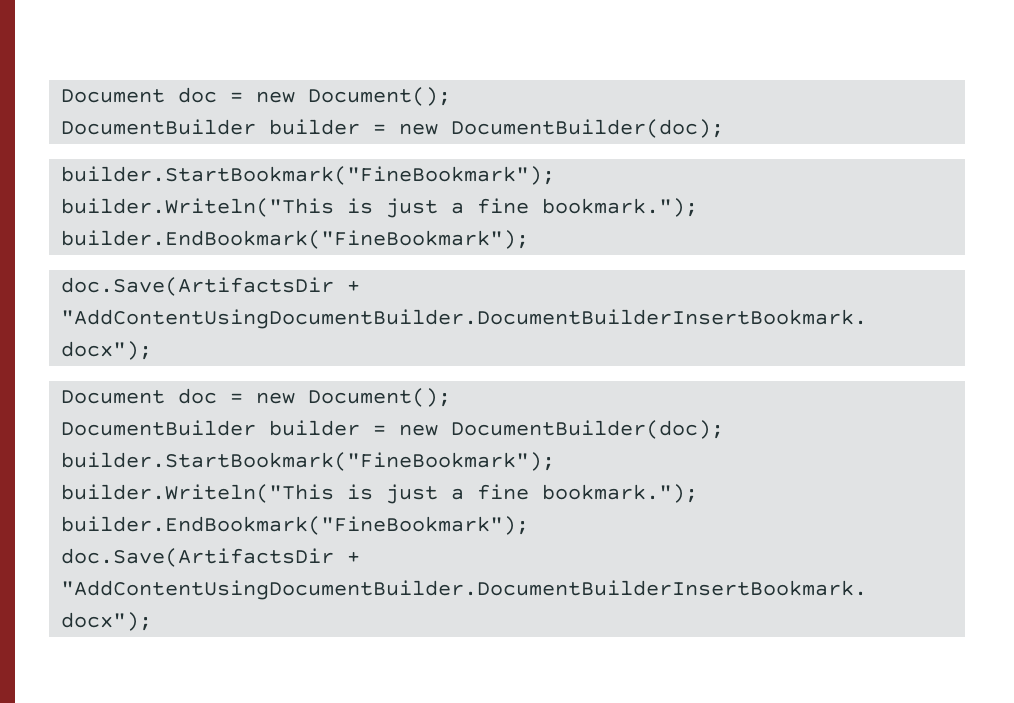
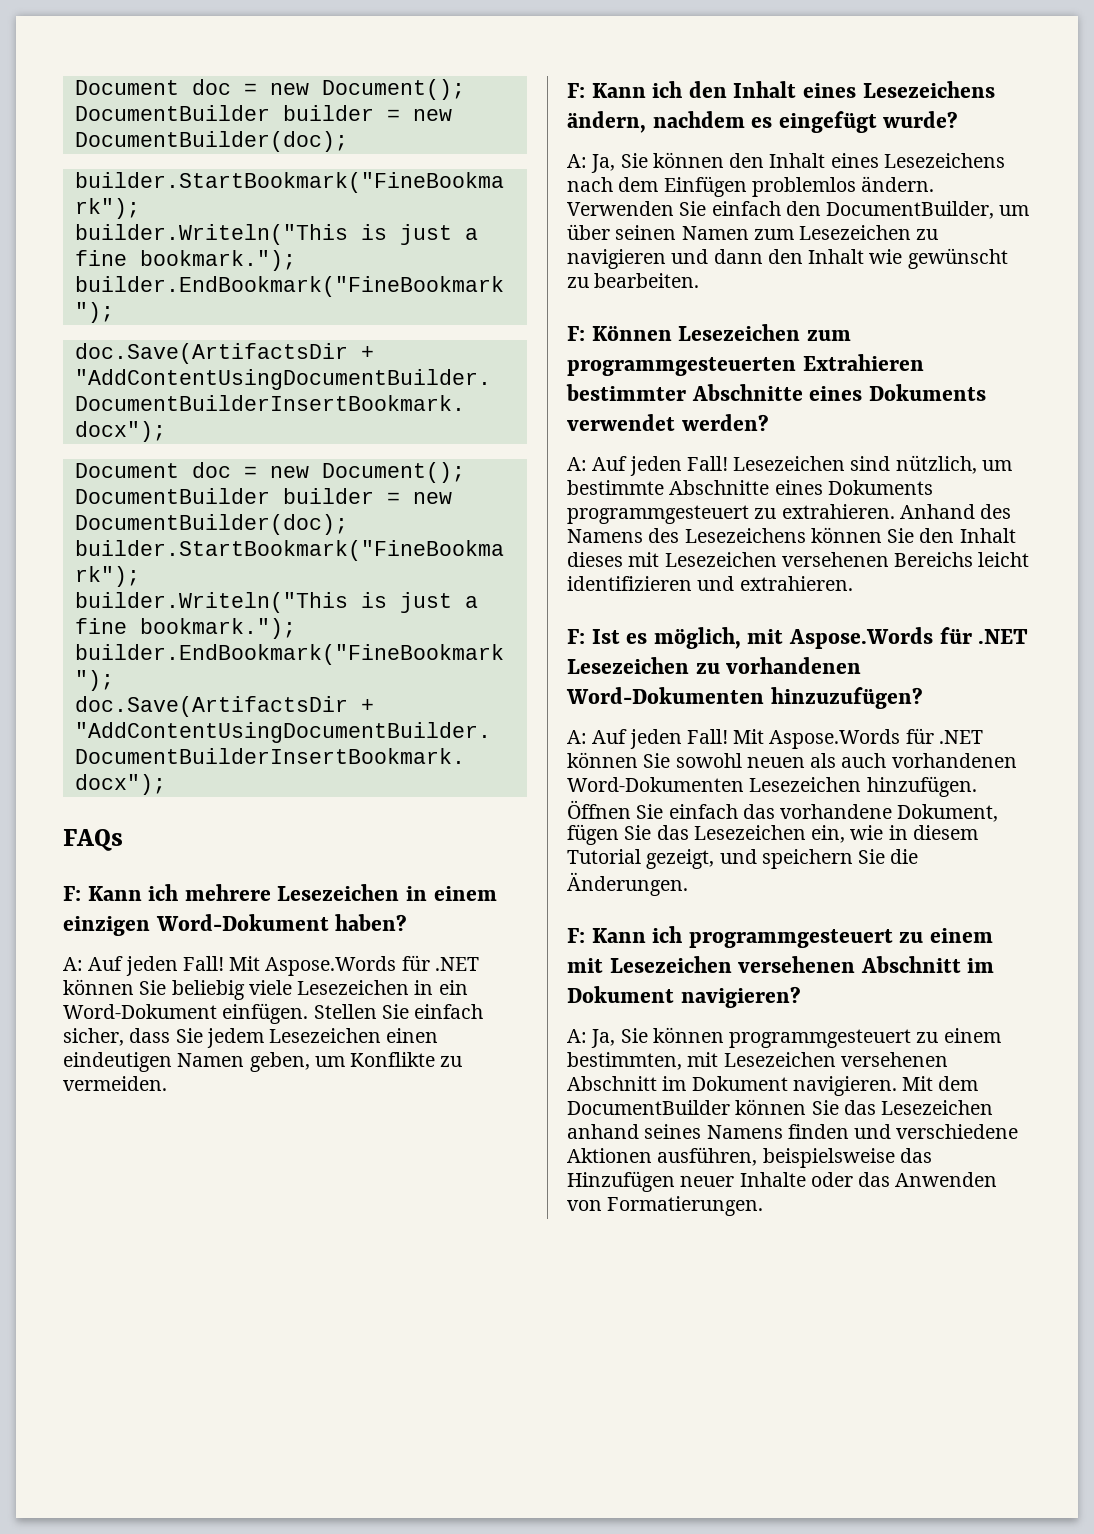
(152, 621) none -> [63,829,123,851] [63,884,497,901] [63,914,408,936] [63,955,479,976] [63,979,468,1000] [63,1003,484,1024] [63,1028,439,1048] [63,1052,463,1072] [63,1076,167,1091] [567,81,995,98] [567,111,959,133] [567,152,1005,173] [567,176,935,197] [567,201,1030,219] [567,224,939,240] [567,248,1008,269] [567,273,700,288] [567,324,851,341] [567,354,924,376] [566,384,986,401] [567,414,769,431] [567,455,1012,476] [567,480,933,495] [567,504,1012,524] [567,527,1016,543] [567,552,1030,567] [567,576,853,591] [567,627,1029,649] [567,657,862,674] [566,687,923,709] [567,728,983,749] [567,752,1017,768] [567,776,977,797] [567,800,999,822] [567,824,978,845] [567,849,919,869] [567,872,688,896] [567,926,994,948] [567,956,995,973] [567,986,801,1008] [567,1027,1001,1048] [567,1052,948,1070] [567,1076,979,1096] [567,1099,994,1115] [567,1124,1019,1139] [567,1147,932,1168] [567,1171,998,1192] [567,1196,764,1216] // FAQs // F: Kann ich mehrere Lesezeichen in einem einzigen Word-Dokument haben? // A: Auf jeden Fall! Mit Aspose.Words für .NET können Sie beliebig viele Lesezeichen in ein Word-Dokument einfügen. Stellen Sie einfach sicher, dass Sie jedem Lesezeichen einen eindeutigen Namen geben, um Konflikte zu vermeiden. // F: Kann ich den Inhalt eines Lesezeichens ändern, nachdem es eingefügt wurde? // A: Ja, Sie können den Inhalt eines Lesezeichens nach dem Einfügen problemlos ändern. Verwenden Sie einfach den DocumentBuilder, um über seinen Namen zum Lesezeichen zu navigieren und dann den Inhalt wie gewünscht zu bearbeiten. // F: Können Lesezeichen zum programmgesteuerten Extrahieren bestimmter Abschnitte eines Dokuments verwendet werden? // A: Auf jeden Fall! Lesezeichen sind nützlich, um bestimmte Abschnitte eines Dokuments programmgesteuert zu extrahieren. Anhand des Namens des Lesezeichens können Sie den Inhalt dieses mit Lesezeichen versehenen Bereichs leicht identifizieren und extrahieren. // F: Ist es möglich, mit Aspose.Words für .NET Lesezeichen zu vorhandenen Word-Dokumenten hinzuzufügen? // A: Auf jeden Fall! Mit Aspose.Words für .NET können Sie sowohl neuen als auch vorhandenen Word-Dokumenten Lesezeichen hinzufügen. Öffnen Sie einfach das vorhandene Dokument, fügen Sie das Lesezeichen ein, wie in diesem Tutorial gezeigt, und speichern Sie die Änderungen. // F: Kann ich programmgesteuert zu einem mit Lesezeichen versehenen Abschnitt im Dokument navigieren? // A: Ja, Sie können programmgesteuert zu einem bestimmten, mit Lesezeichen versehenen Abschnitt im Dokument navigieren. Mit dem DocumentBuilder können Sie das Lesezeichen anhand seines Namens finden und verschiedene Aktionen ausführen, beispielsweise das Hinzufügen neuer Inhalte oder das Anwenden von Formatierungen.

